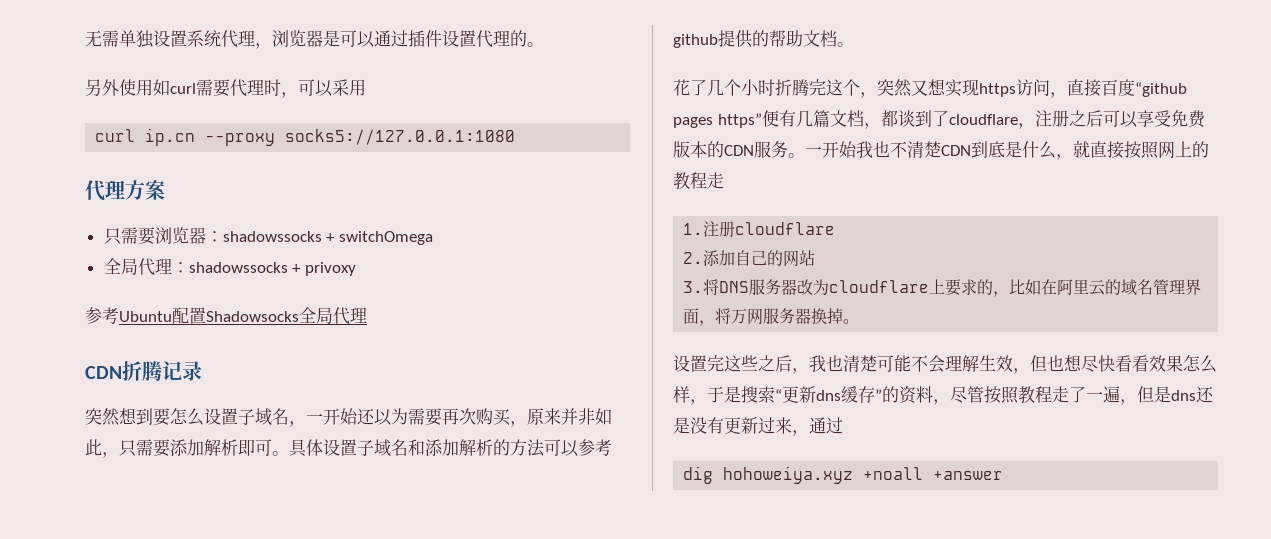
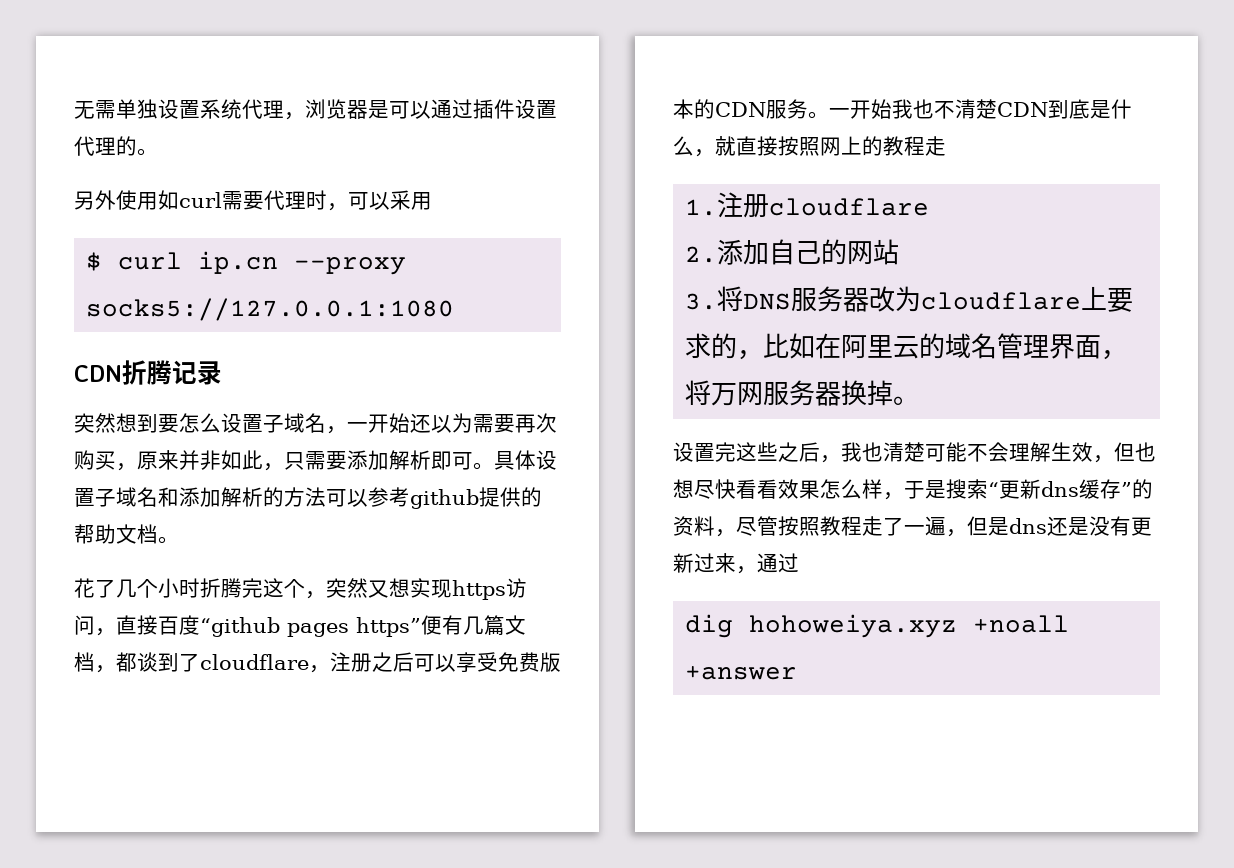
(366, 87) none -> [86,252,103,271] $
[85,180,165,201] [103,227,433,245] [103,258,356,276] [85,307,367,325] // 代理方案 // 只需要浏览器：shadowssocks + switchOmega // 全局代理：shadowssocks + privoxy // 参考Ubuntu配置Shadowsocks全局代理 -> (455, 309) none

